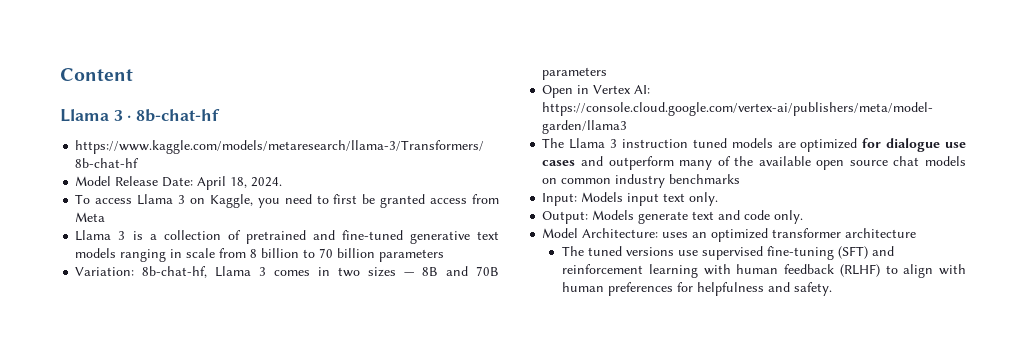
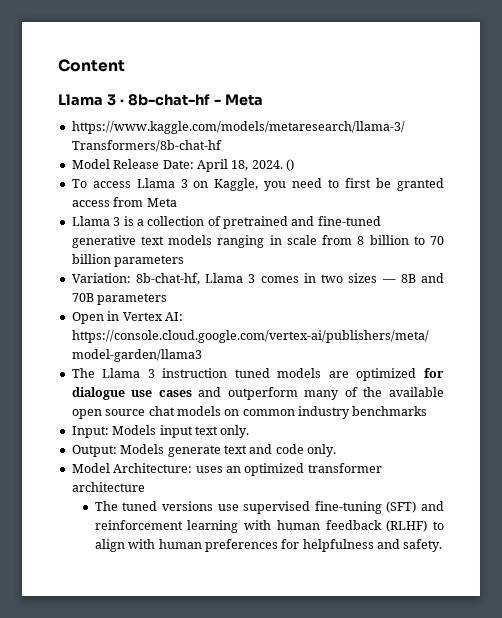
(221, 115) none -> [213,94,263,106] - Meta
(283, 182) none -> [286,159,294,171] ()

